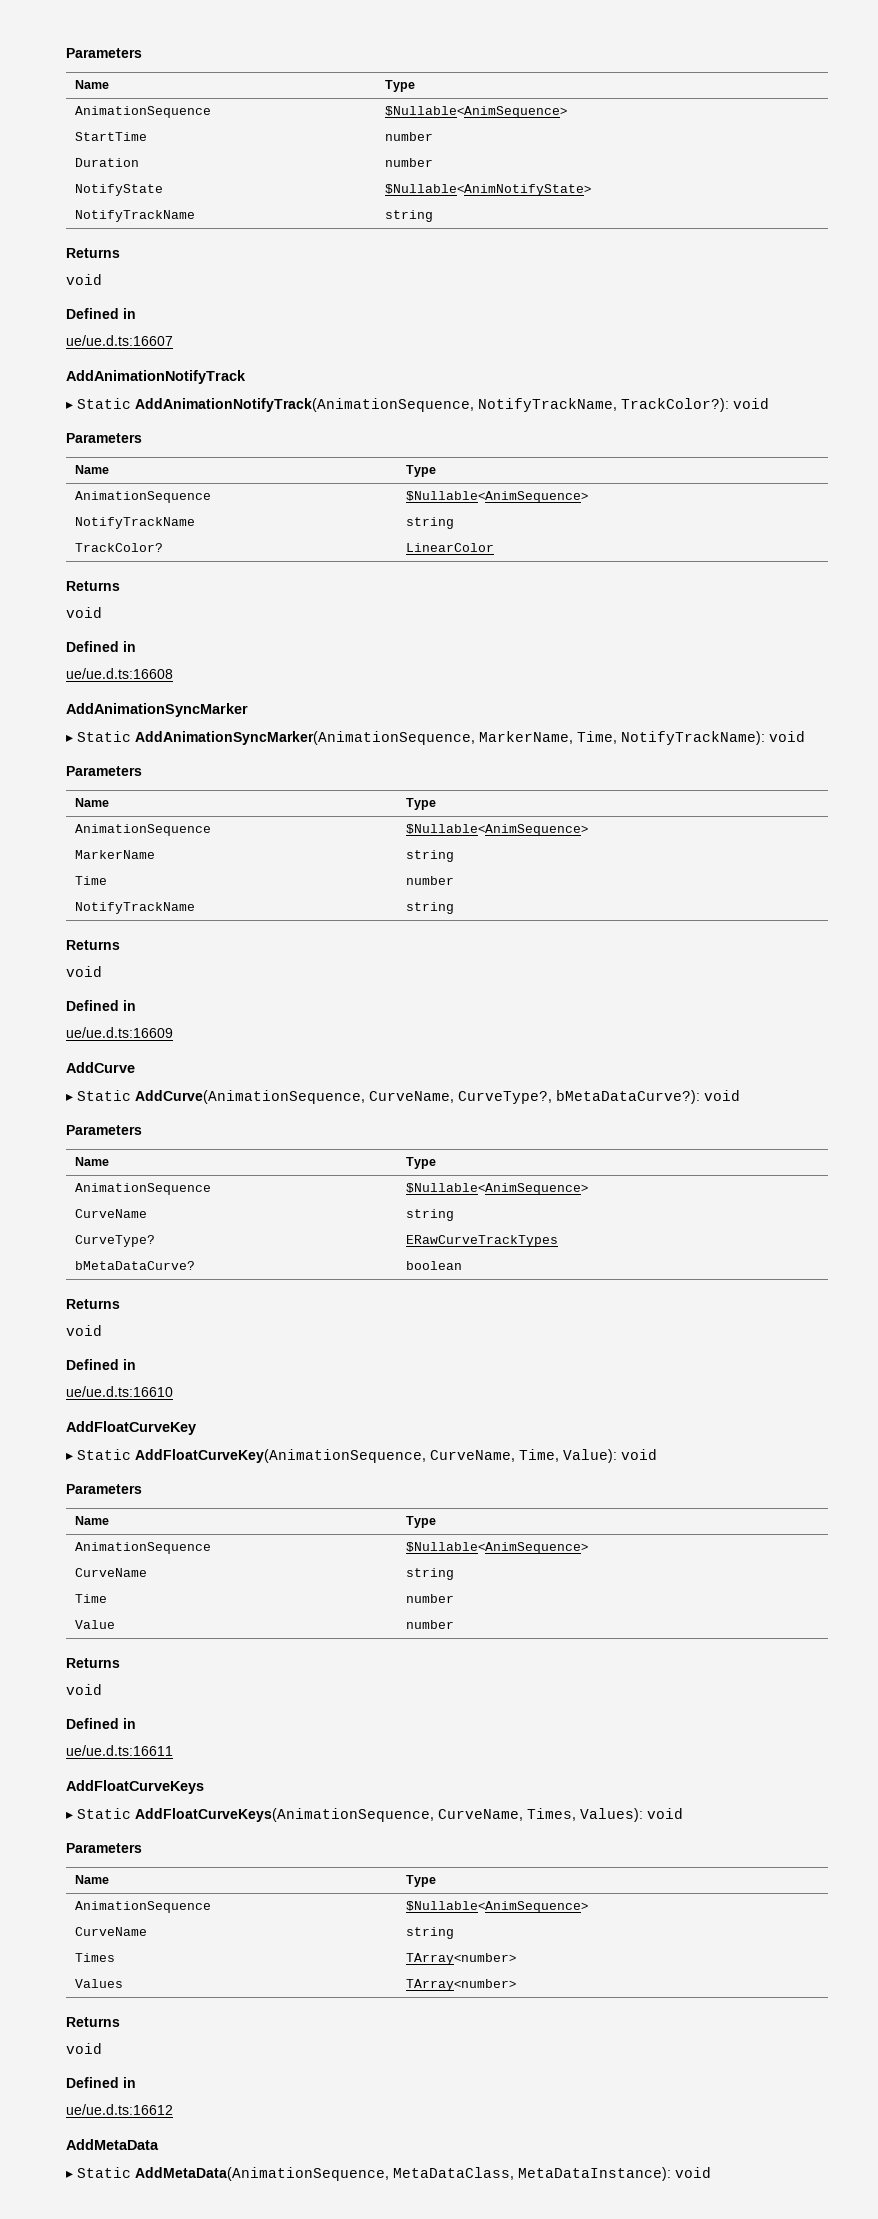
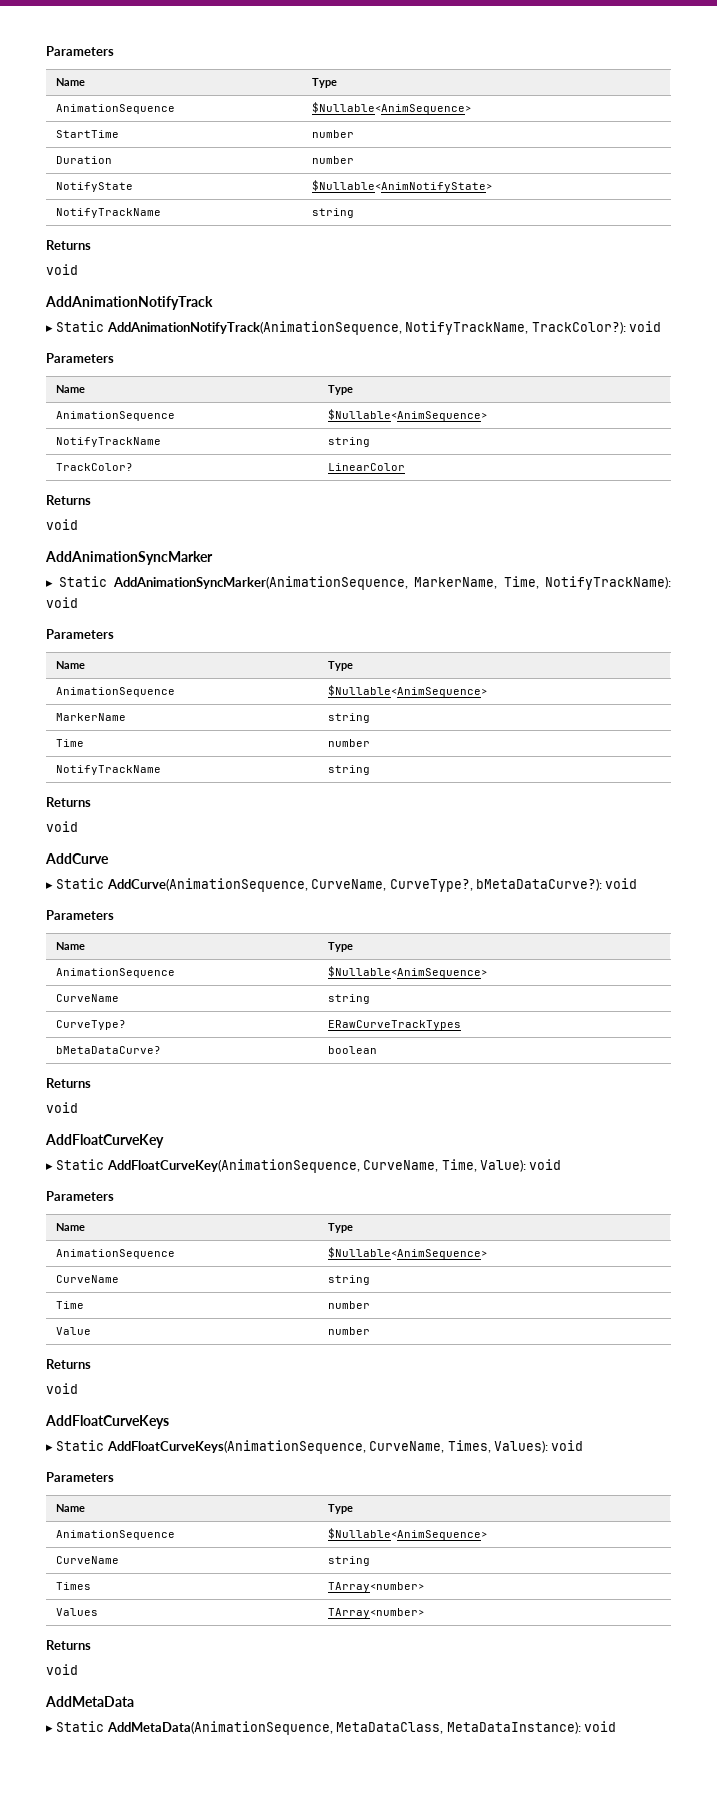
[66,308,136,319] [66,335,173,346] // Defined in // ue/ue.d.ts:16607 -> (78, 269) none
[66,641,136,652] [66,668,173,679] // Defined in // ue/ue.d.ts:16608 -> (78, 524) none
[66,1000,136,1011] [66,1027,173,1038] // Defined in // ue/ue.d.ts:16609 -> (78, 826) none
[66,1359,136,1370] [66,1386,173,1397] // Defined in // ue/ue.d.ts:16610 -> (78, 1107) none
[66,1718,136,1729] [66,1745,173,1756] // Defined in // ue/ue.d.ts:16611 -> (78, 1388) none
[66,2077,136,2088] [66,2104,173,2115] // Defined in // ue/ue.d.ts:16612 -> (78, 1669) none

